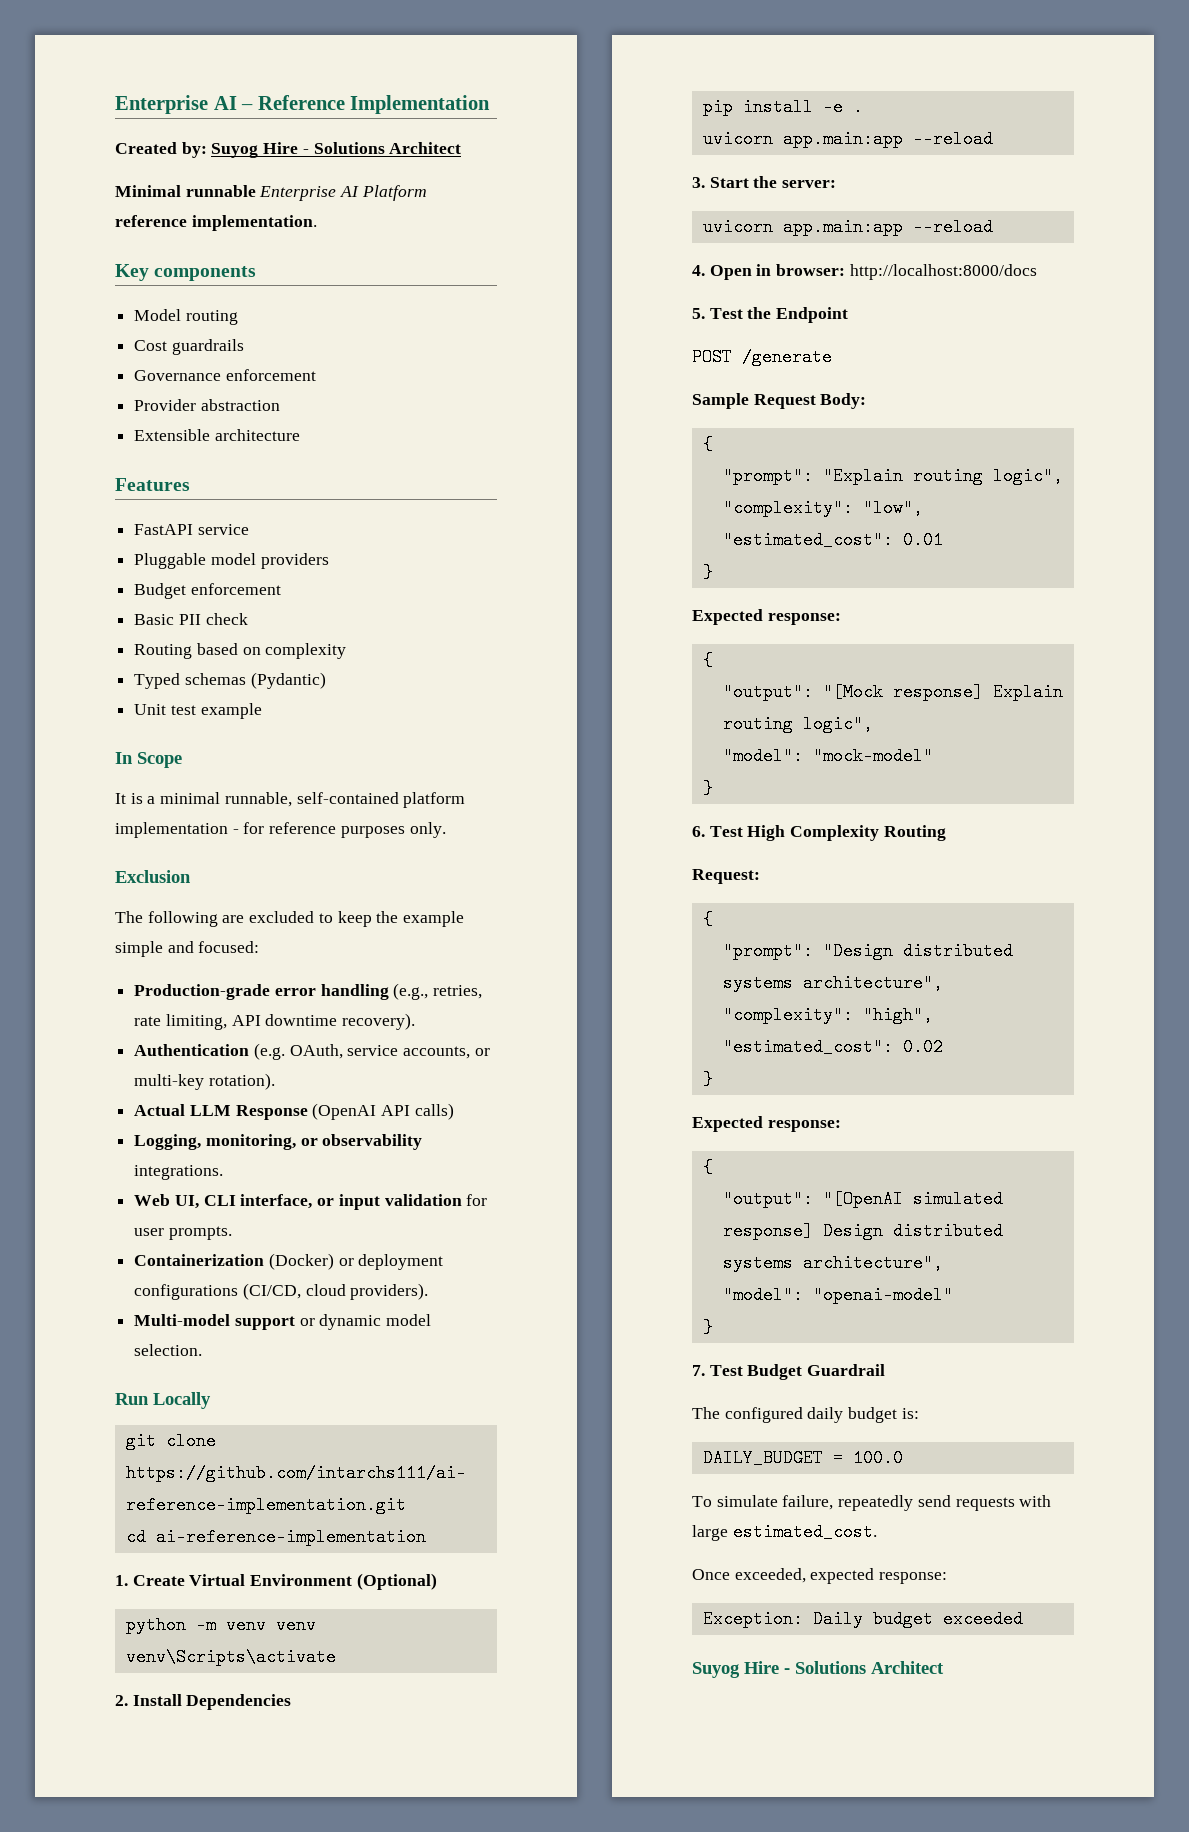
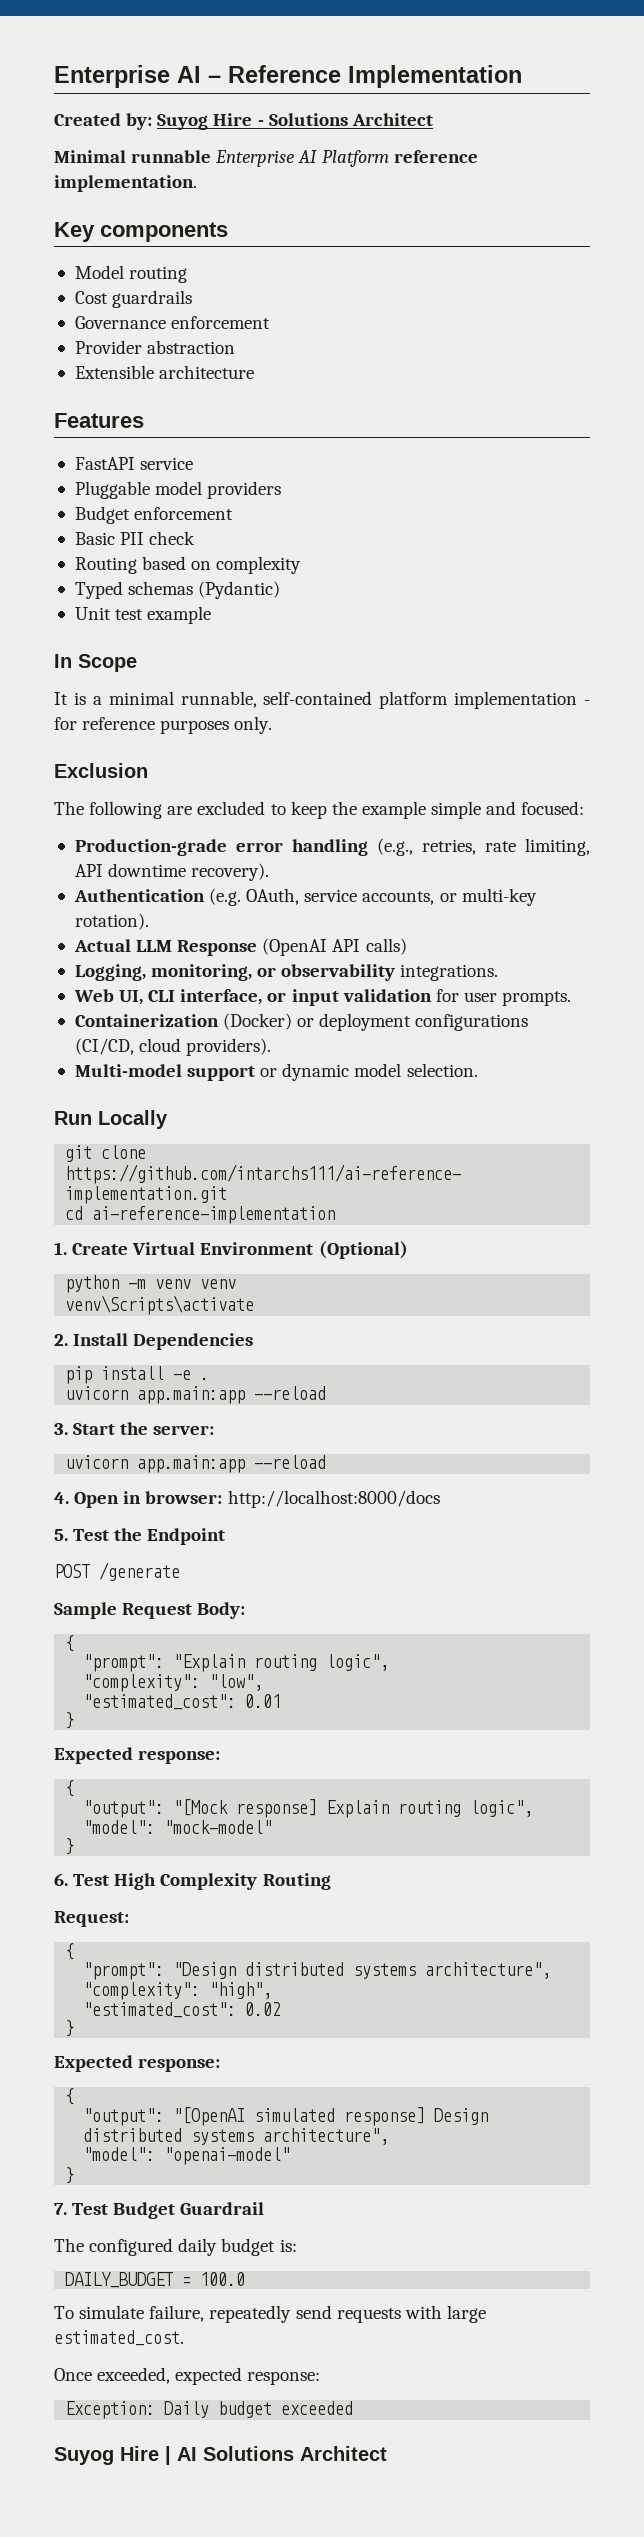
[784,1668,790,1674] - -> [165,2446,197,2465] | AI

